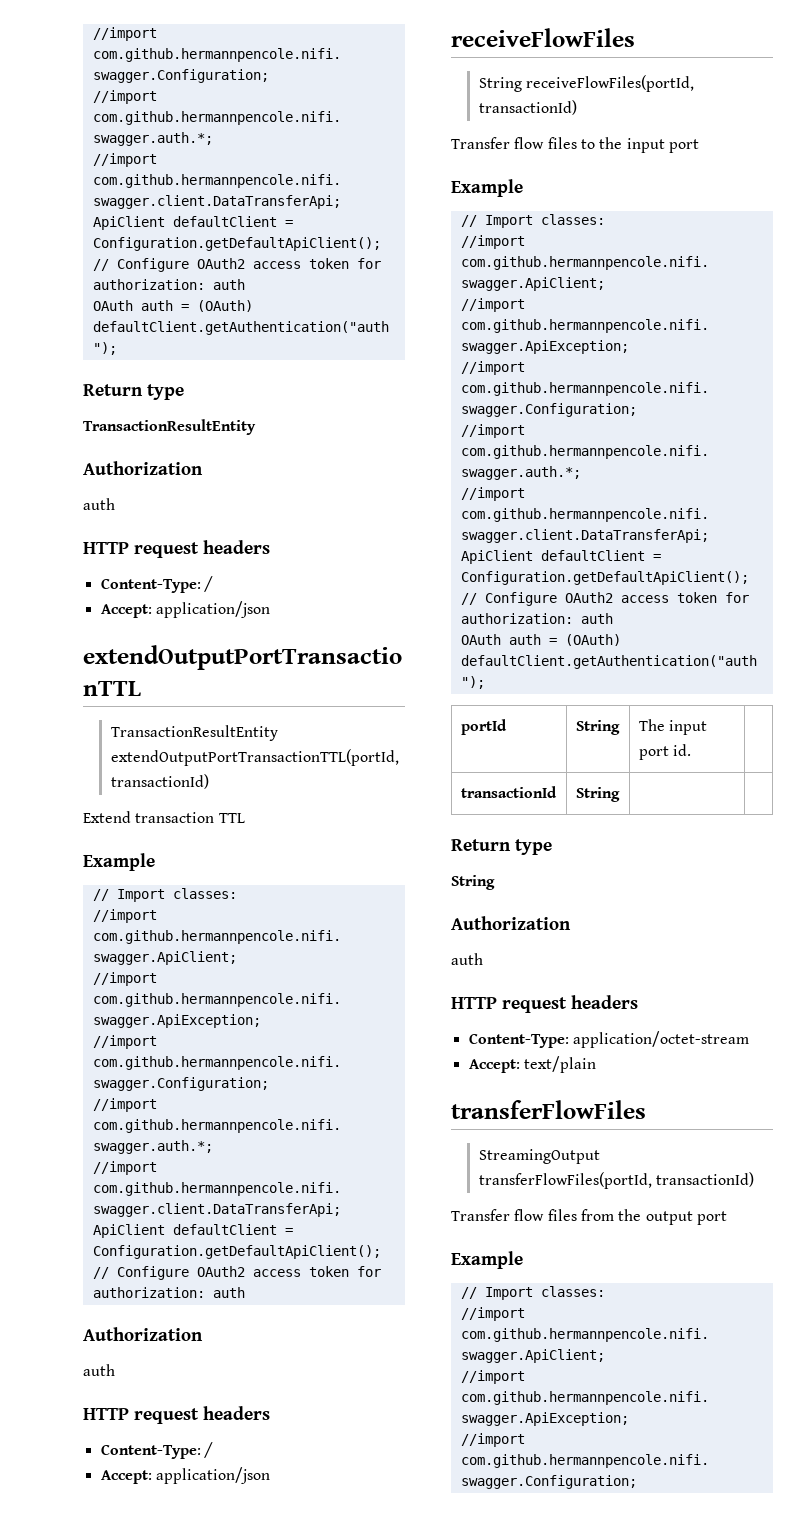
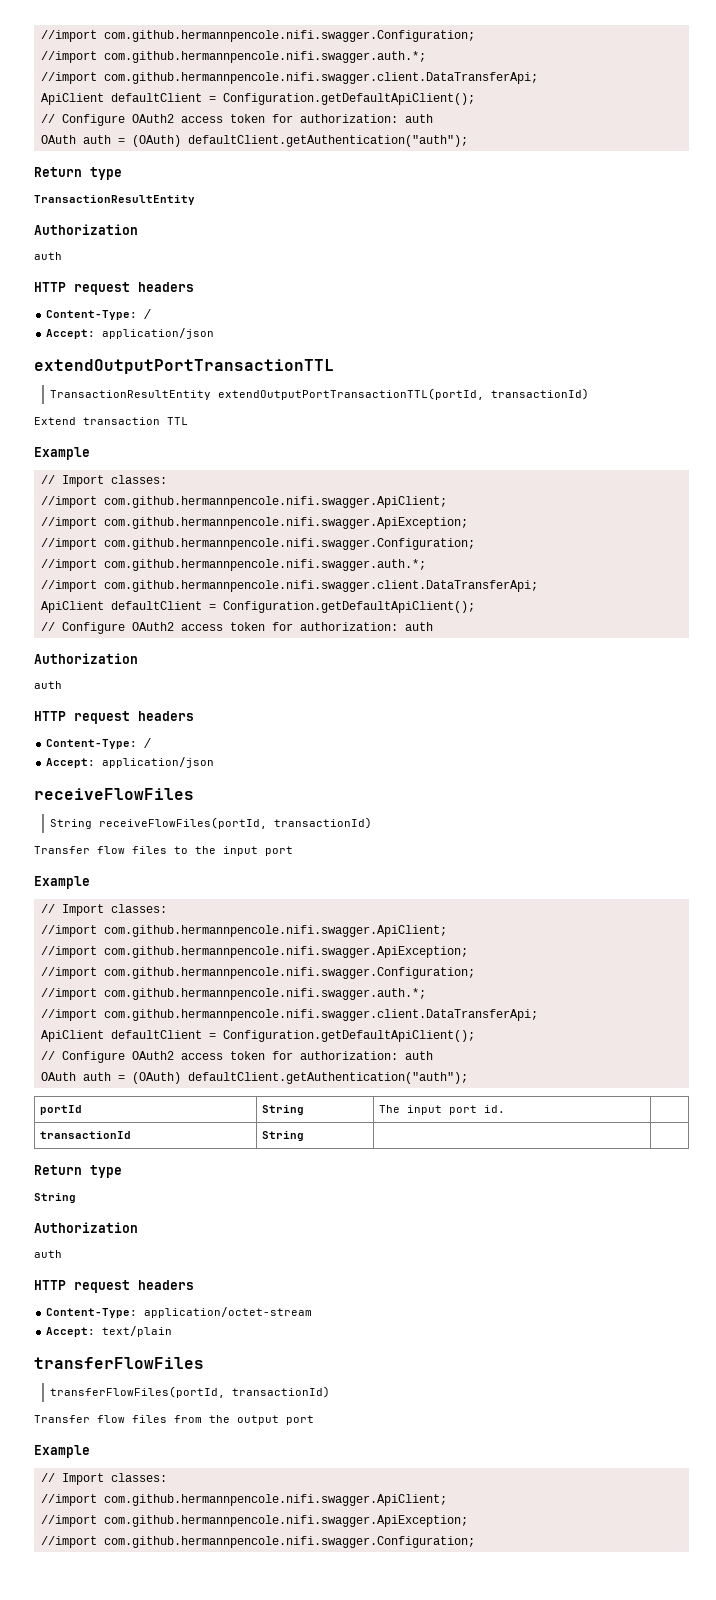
[478,1149,600,1164] StreamingOutput -> (204, 1363) none

